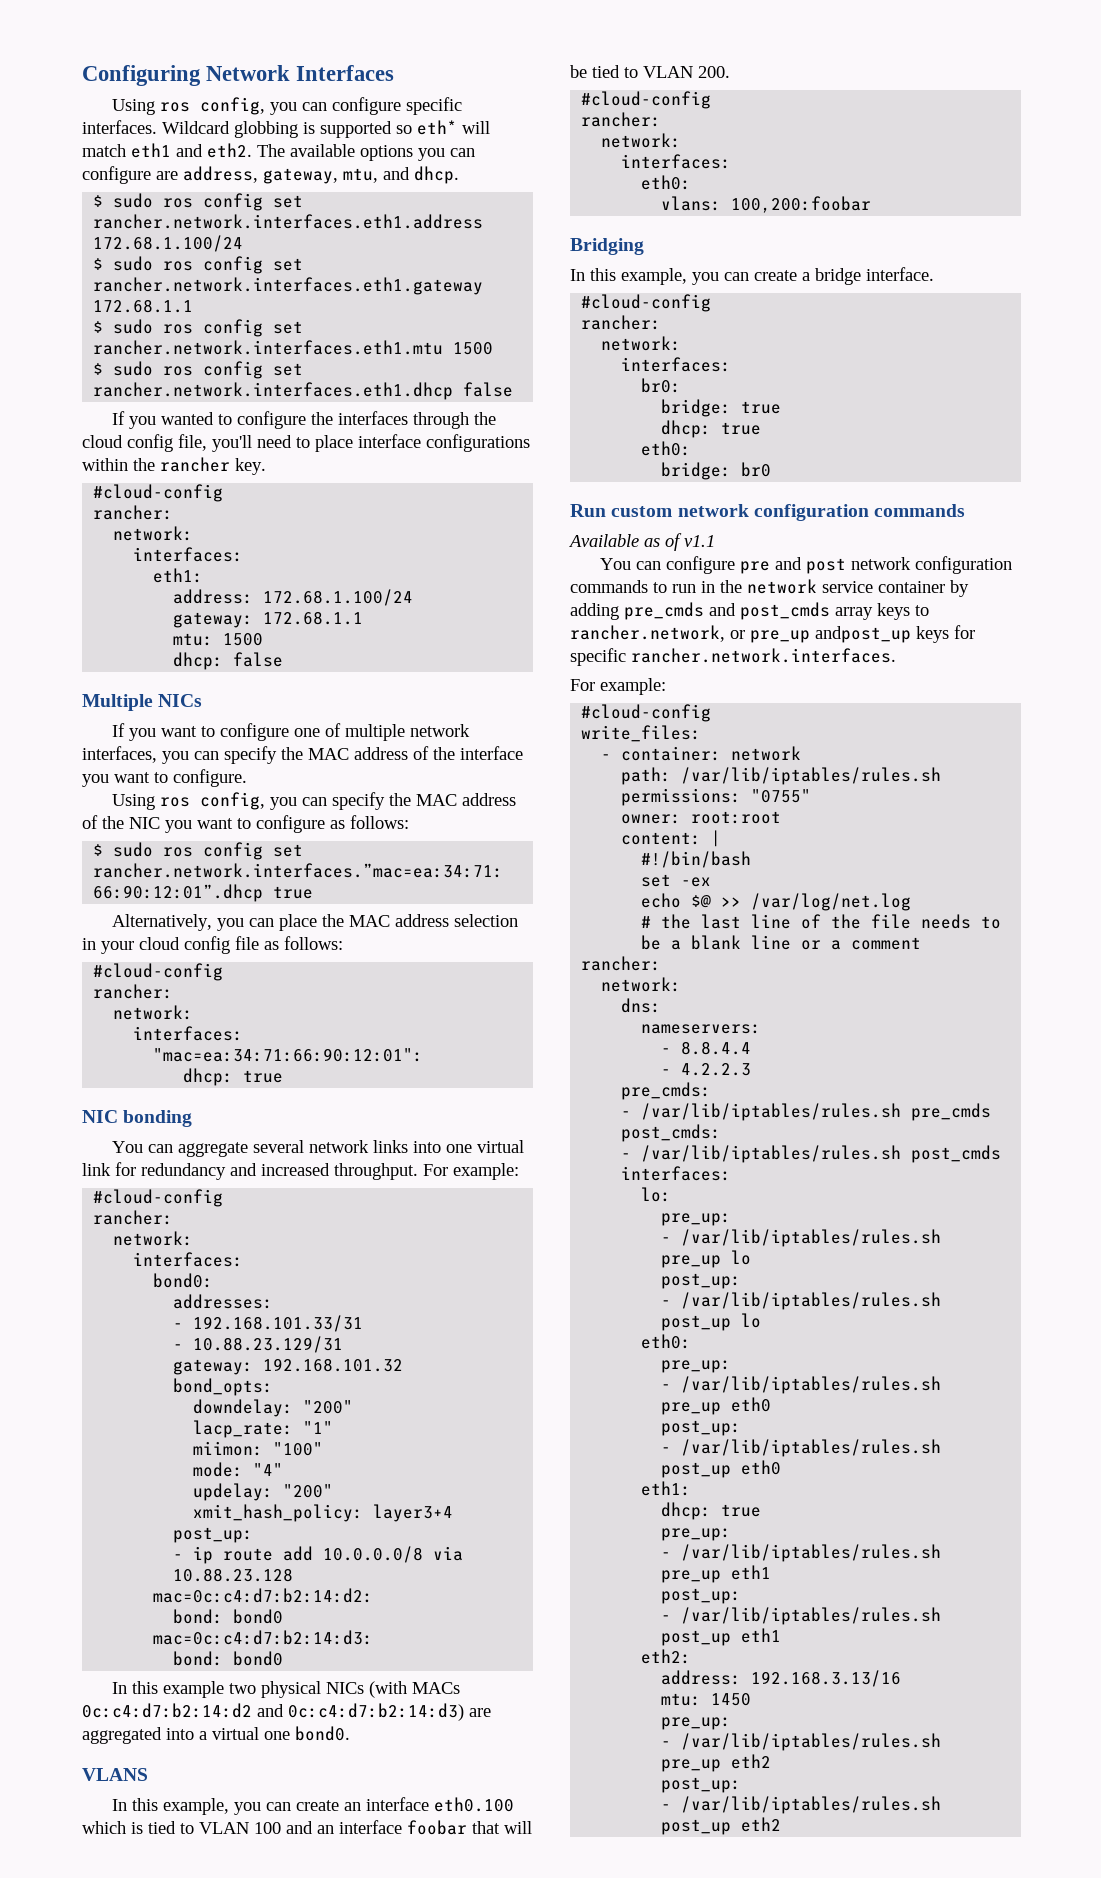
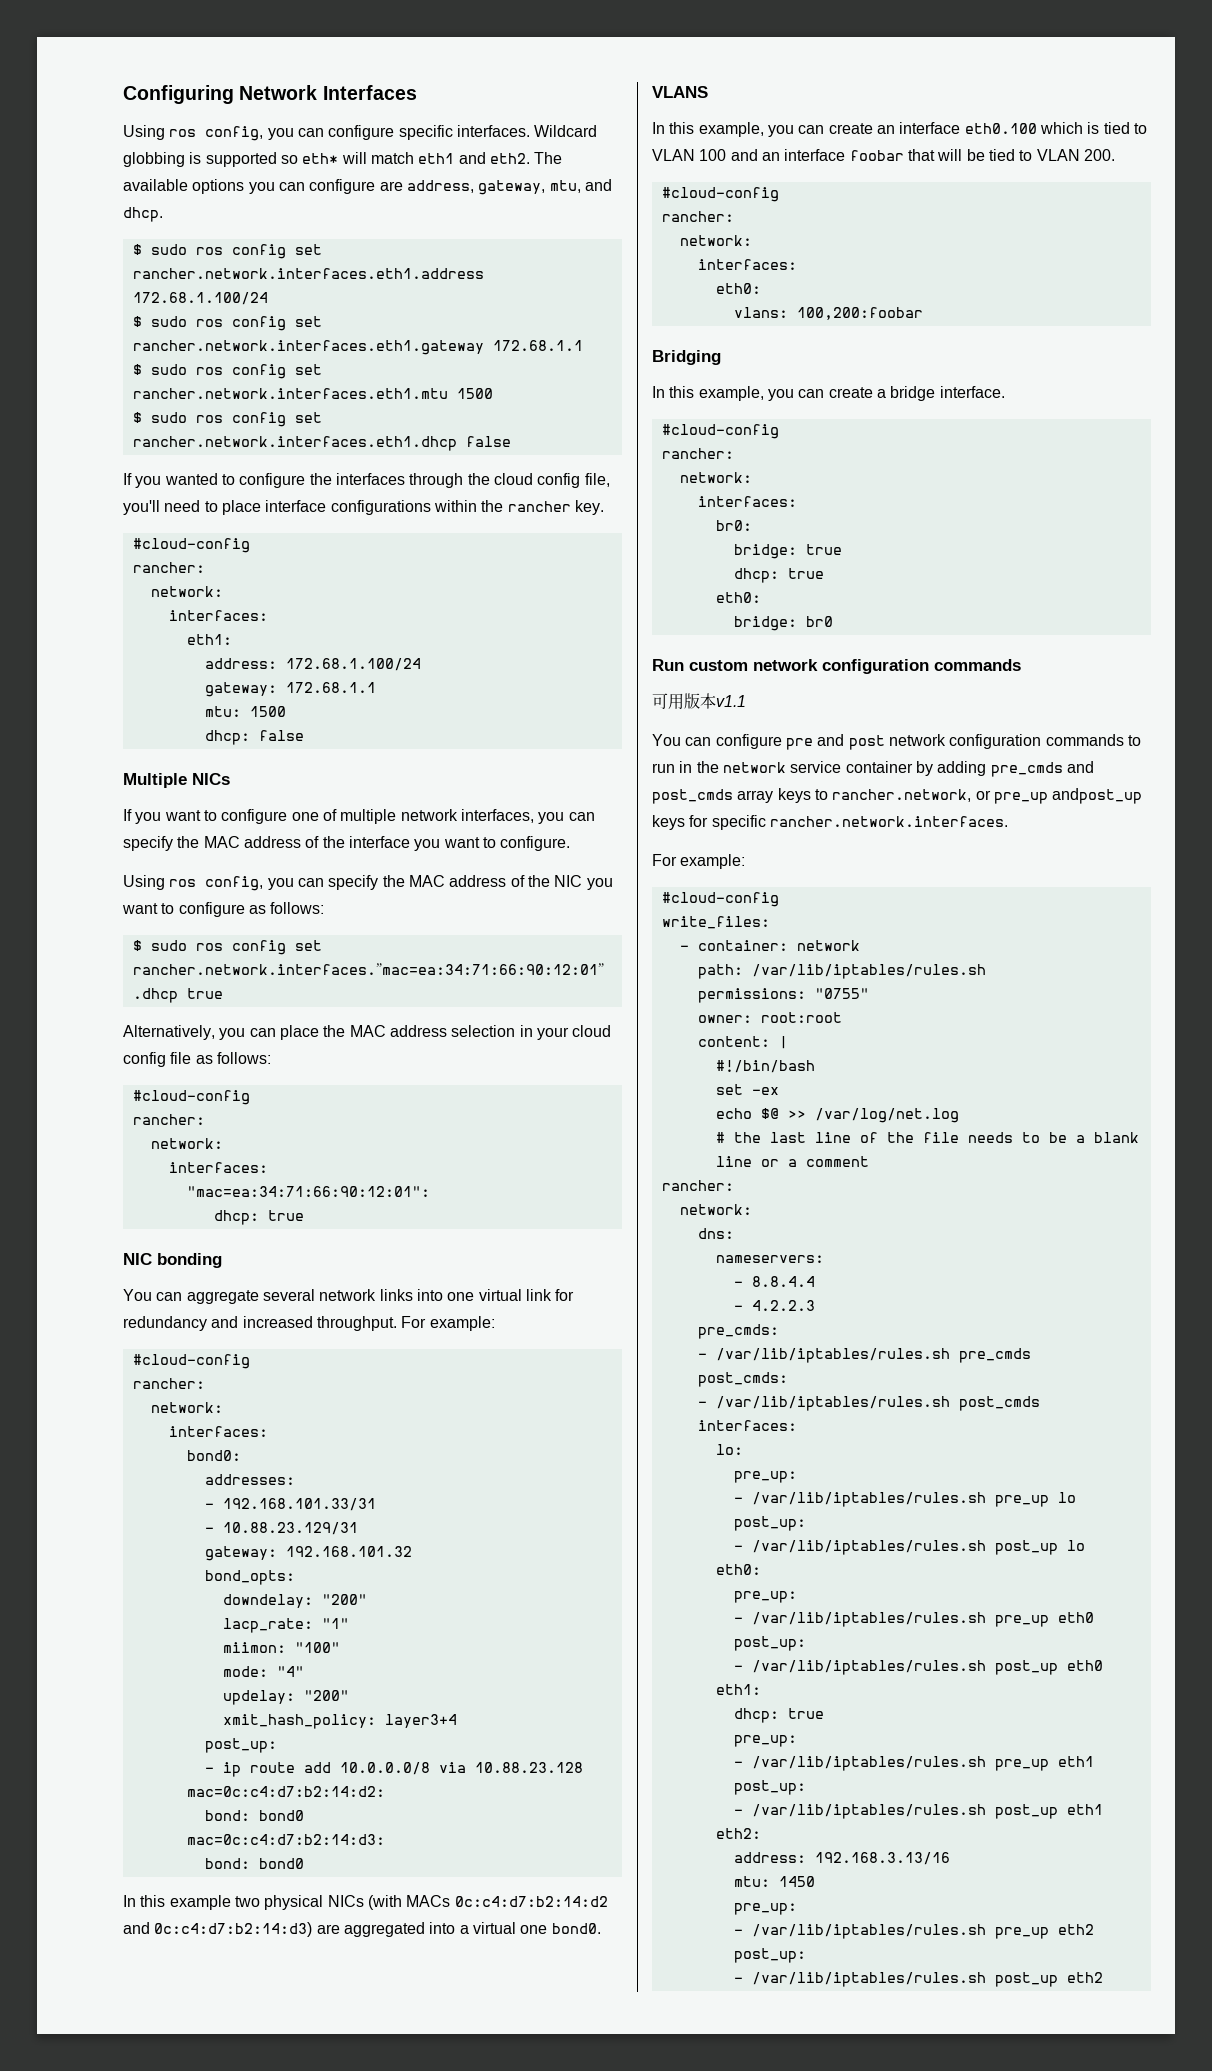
[568,533,682,551] Available as of -> [652,693,716,710] 可用版本

